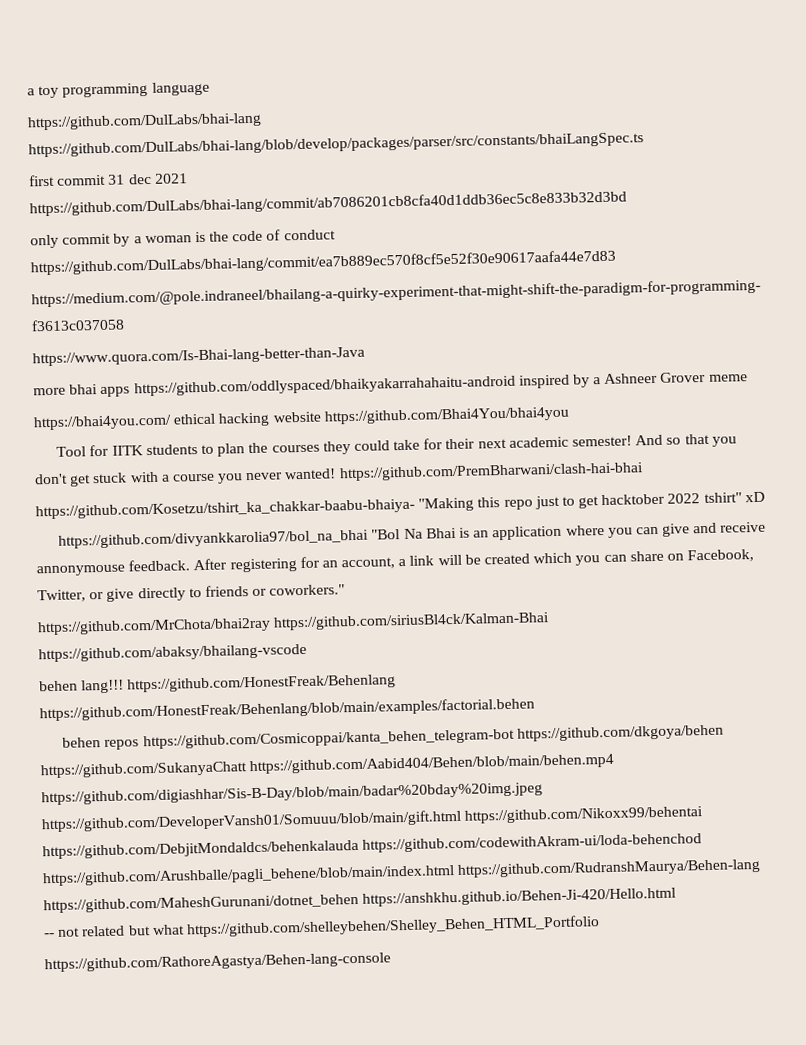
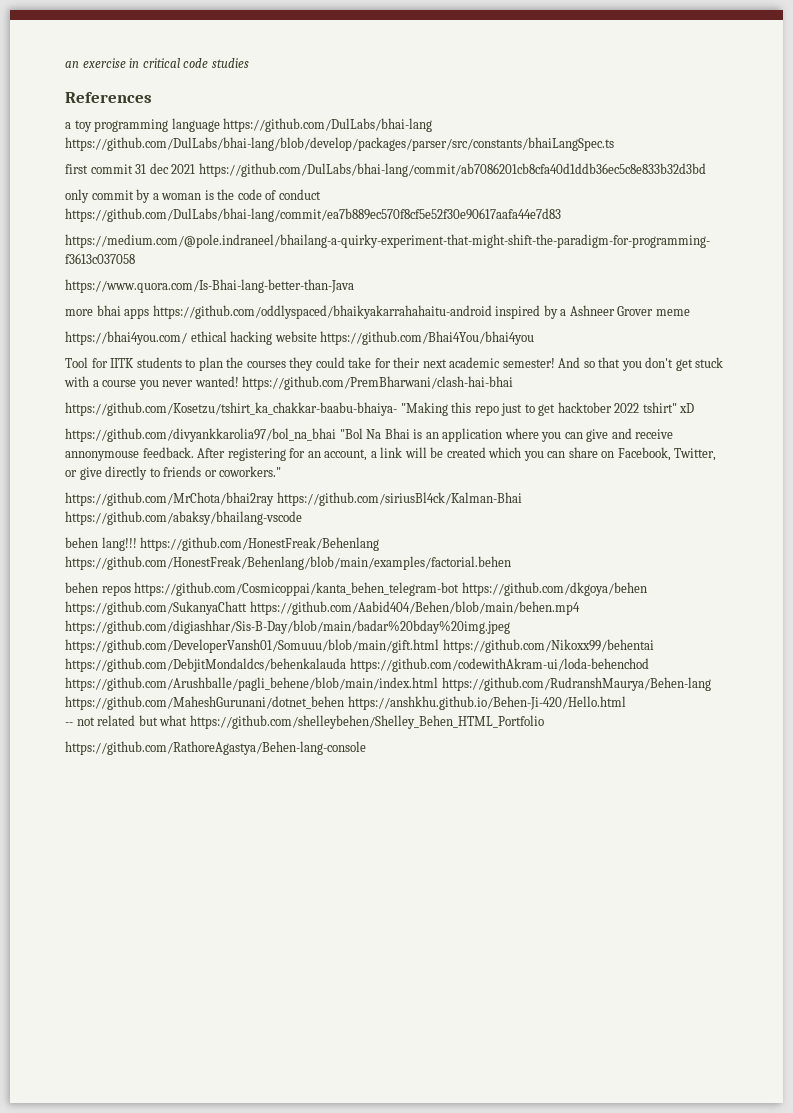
(27, 92) none -> [65,58,249,68] [65,92,152,103] an exercise in critical code studies // References //
(210, 88) // -> (220, 125) none

